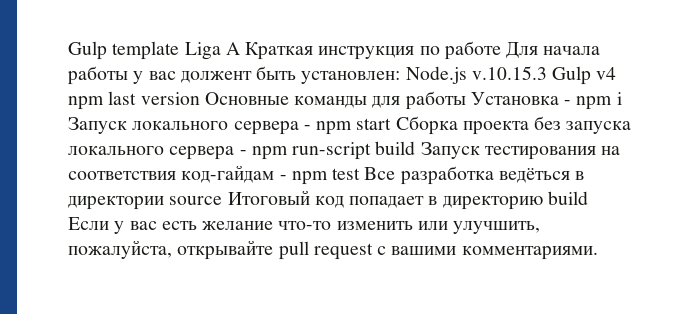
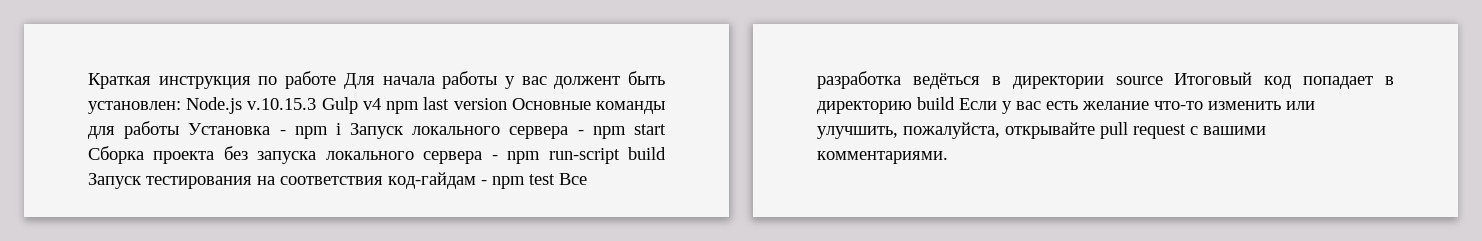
[68,41,240,60] Gulp template Liga A -> (88, 81) none

